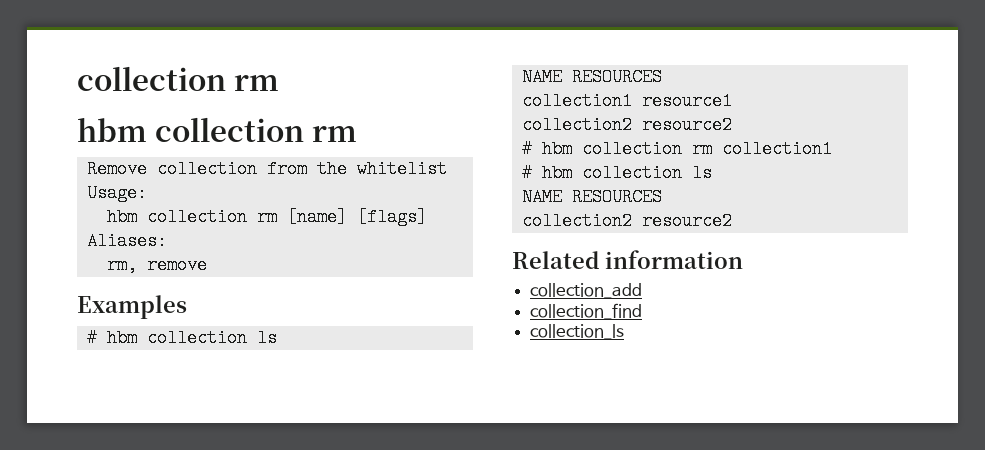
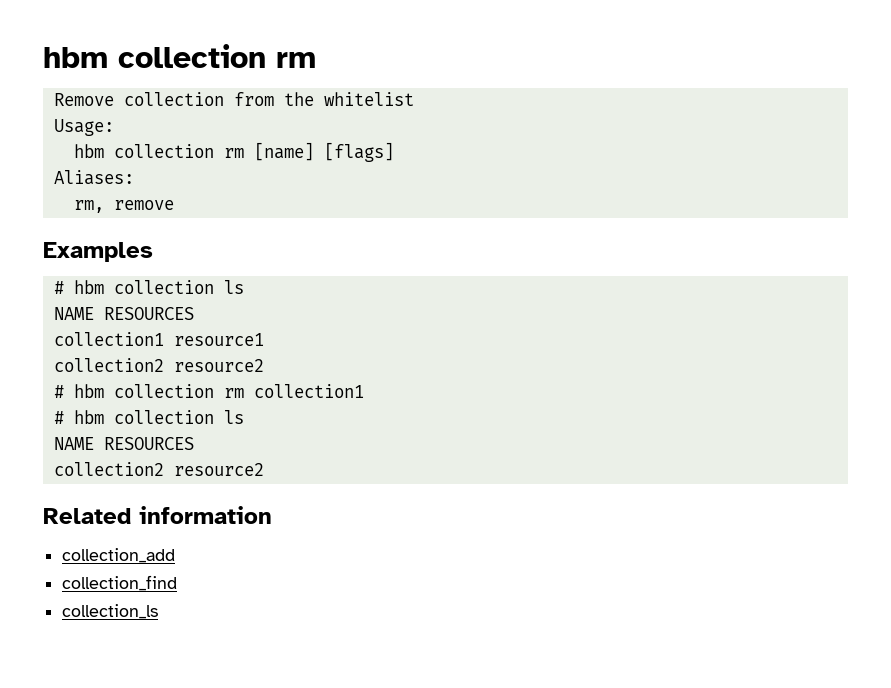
[77,66,279,91] collection rm // -> (43, 57) none

